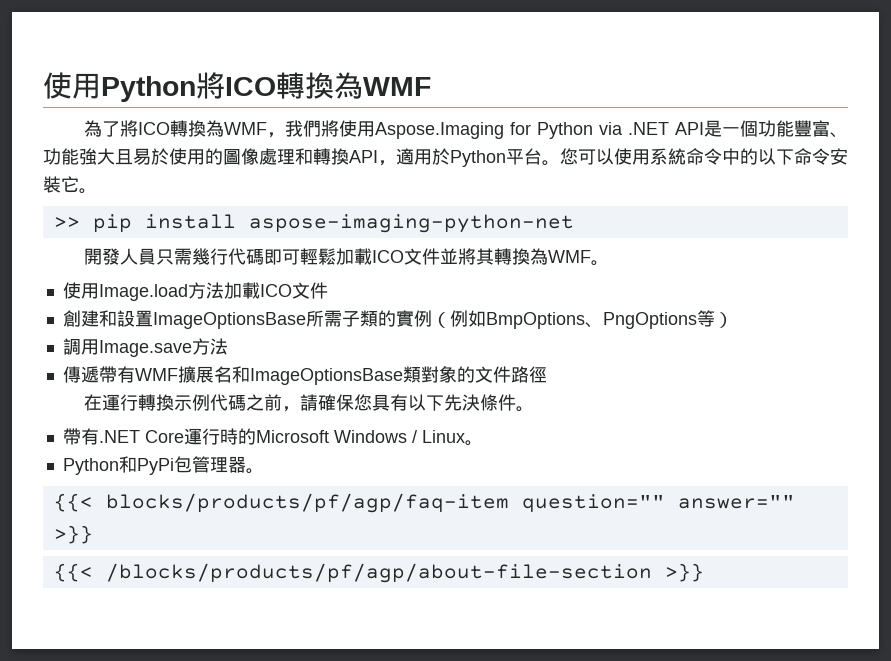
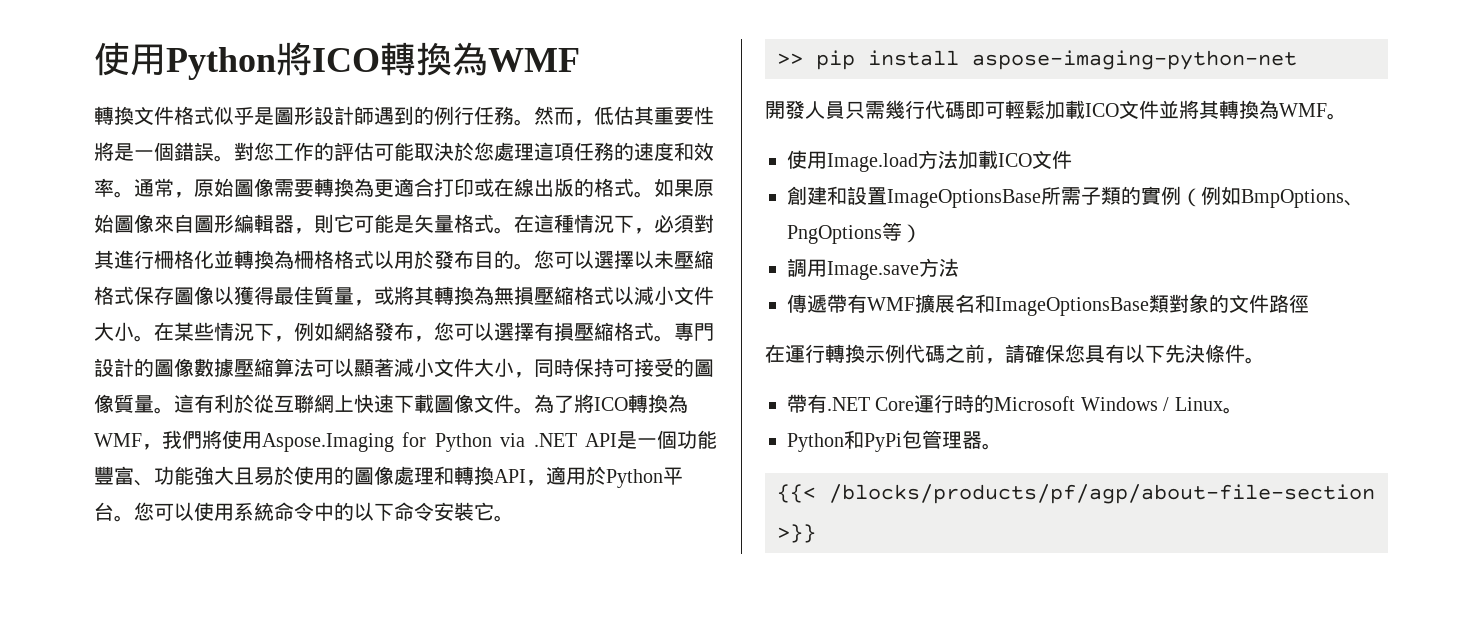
(431, 86) none -> [94,106,714,126] [94,142,714,162] [94,178,714,198] [94,214,714,234] [94,250,714,270] [94,286,714,306] [94,322,714,342] [94,358,714,378] [94,394,534,414] 轉換文件格式似乎是圖形設計師遇到的例行任務。然而，低估其重要性將是一個錯誤。對您工作的評估可能取決於您處理這項任務的速度和效率。通常，原始圖像需要轉換為更適合打印或在線出版的格式。如果原始圖像來自圖形編輯器，則它可能是矢量格式。在這種情況下，必須對其進行柵格化並轉換為柵格格式以用於發布目的。您可以選擇以未壓縮格式保存圖像以獲得最佳質量，或將其轉換為無損壓縮格式以減小文件大小。在某些情況下，例如網絡發布，您可以選擇有損壓縮格式。專門設計的圖像數據壓縮算法可以顯著減小文件大小，同時保持可接受的圖像質量。這有利於從互聯網上快速下載圖像文件。
[53,493,795,513] [53,525,93,544] // {{< blocks/products/pf/agp/faq-item question="" answer="" >}} -> (1002, 446) none

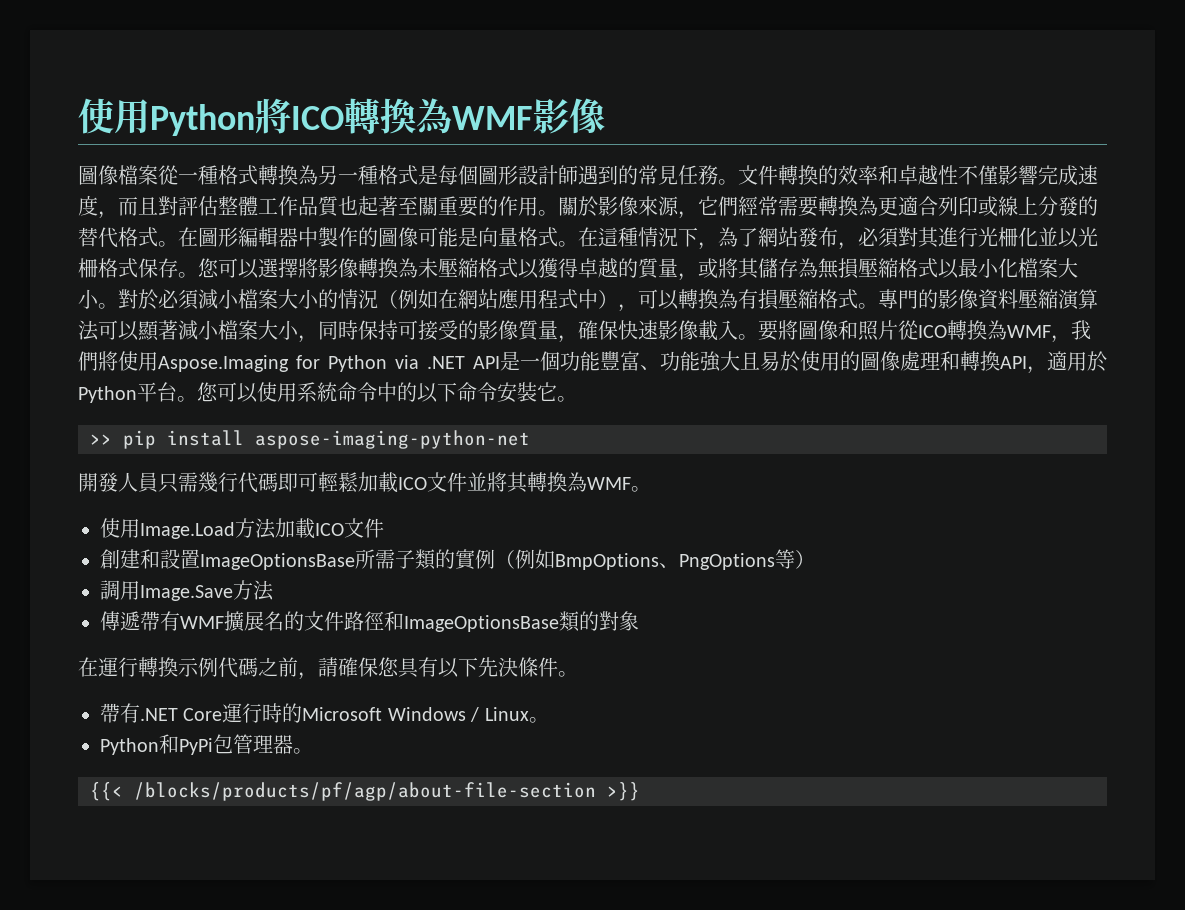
[94,106,714,126] [94,142,714,162] [94,178,714,198] [94,214,434,234] // 轉換文件格式似乎是圖形設計師遇到的例行任務。然而，低估其重要性將是一個錯誤。對您工作的評估可能取決於您處理這項任務的速度和效率。通常，原始圖像需要轉換為更適合打印或在線出版的格式。如果原始圖像來自圖形編輯器，則它可能是矢 -> [533,98,605,134] [78,165,1098,186] [78,195,1098,219] [78,227,498,248] 影像 // 圖像檔案從一種格式轉換為另一種格式是每個圖形設計師遇到的常見任務。文件轉換的效率和卓越性不僅影響完成速度，而且對評估整體工作品質也起著至關重要的作用。關於影像來源，它們經常需要轉換為更適合列印或線上分發的替代格式。在圖形編輯器中製作的圖像可能是向
[654,214,714,233] [94,250,714,270] [94,286,314,305] 必須對其進行柵格化並轉換為柵格格式以用於發布目的。您可以選擇以未壓縮格式保存圖像以獲得最佳 -> [718,227,1098,250] [78,258,638,279] 為了網站發布，必須對其進行光柵化並以光柵格式保存。您可以選擇將影像轉換為未壓縮格式以獲得卓越的
[434,286,474,305] 轉換 -> [758,258,798,278] 儲存
[634,286,714,305] [94,322,534,342] 減小文件大小。在某些情況下，例如網絡發布，您可以選擇 -> [958,258,1078,278] [78,289,738,312] 最小化檔案大小。對於必須減小檔案大小的情況（例如在網站應用程式中），可以轉換為
[94,358,274,377] 設計的圖像數據壓縮 -> [918,289,1080,310] 的影像資料壓縮演
[434,358,474,377] 文件 -> [218,320,258,340] 檔案
[694,359,714,377] [94,394,594,414] 圖像質量。這有利於從互聯網上快速下載圖像文件。為了將 -> [478,320,919,343] 影像質量，確保快速影像載入。要將圖像和照片從
[827,153,918,172] Image.load -> [140,522,235,539] Image.Load
[827,261,919,280] Image.save -> [140,585,233,601] Image.Save
[975,294,1209,316] 和ImageOptionsBase類對象 -> (284, 621) none
(1309, 303) none -> [384,611,639,632] 和ImageOptionsBase類的對象

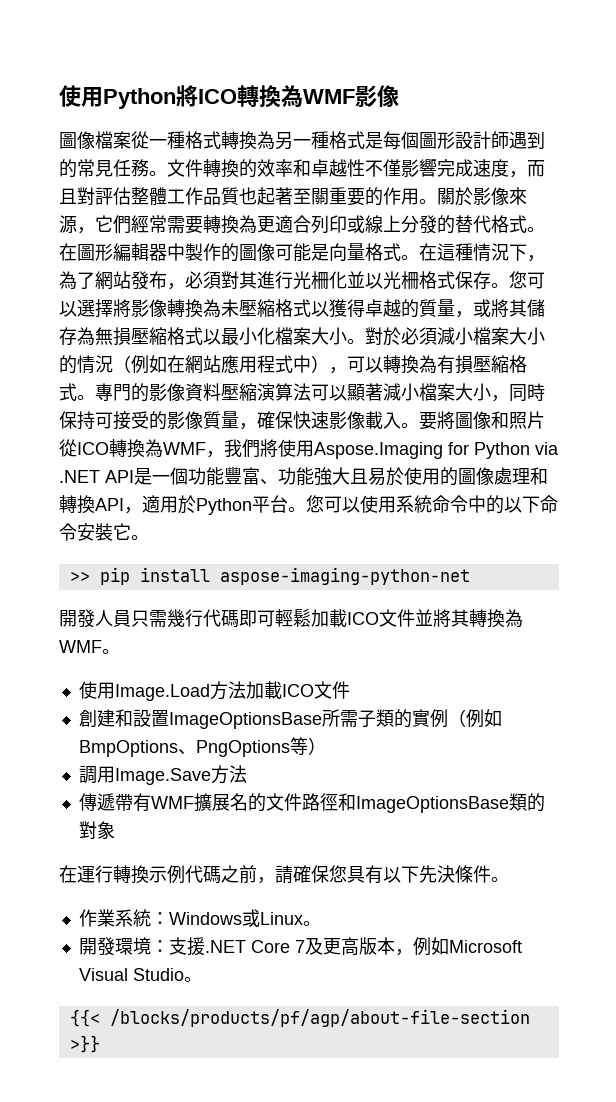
[100,703,549,723] [100,734,293,755] 帶有.NET Core運行時的Microsoft Windows / Linux。 // Python和PyPi包管理器 -> [78,909,321,927] [78,937,522,956] [78,968,184,981] 作業系統：Windows或Linux。 // 開發環境：支援.NET Core 7及更高版本，例如Microsoft Visual Studio

